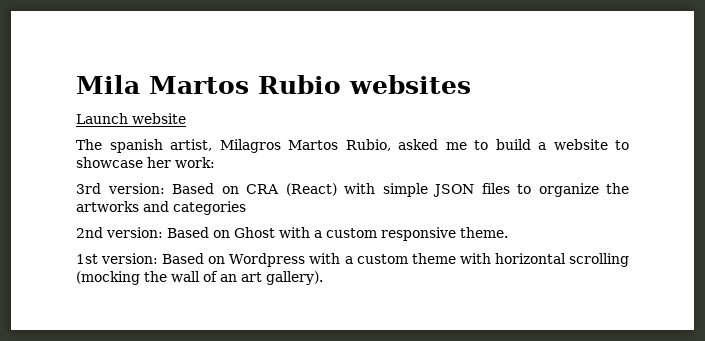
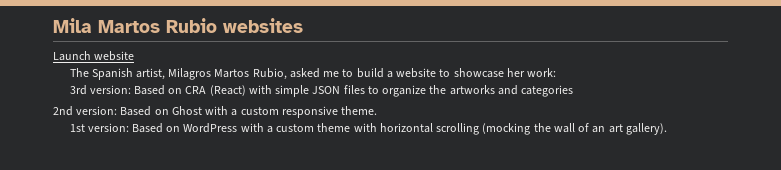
[109,139,163,153] spanish -> [91,68,133,80] Spanish
[229,253,306,267] Wordpress -> [183,123,238,133] WordPress

